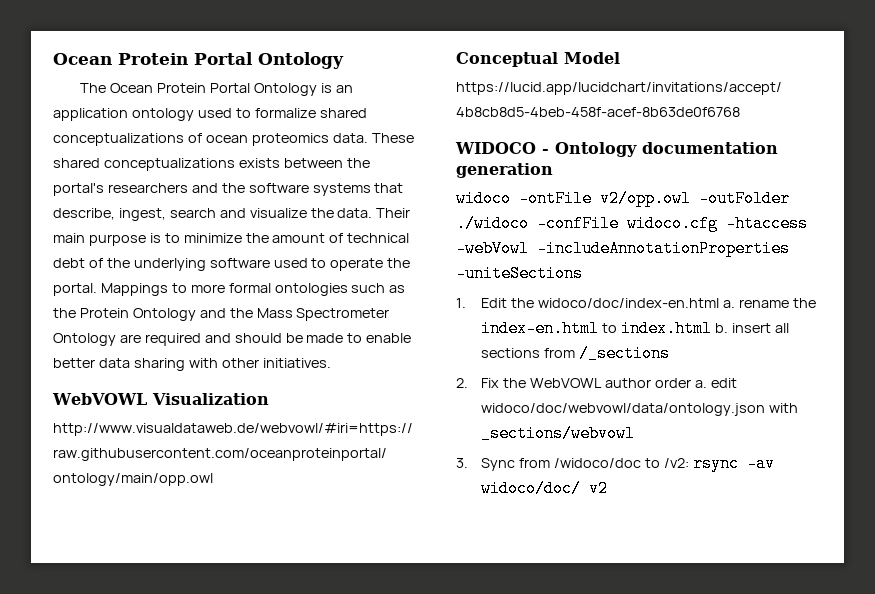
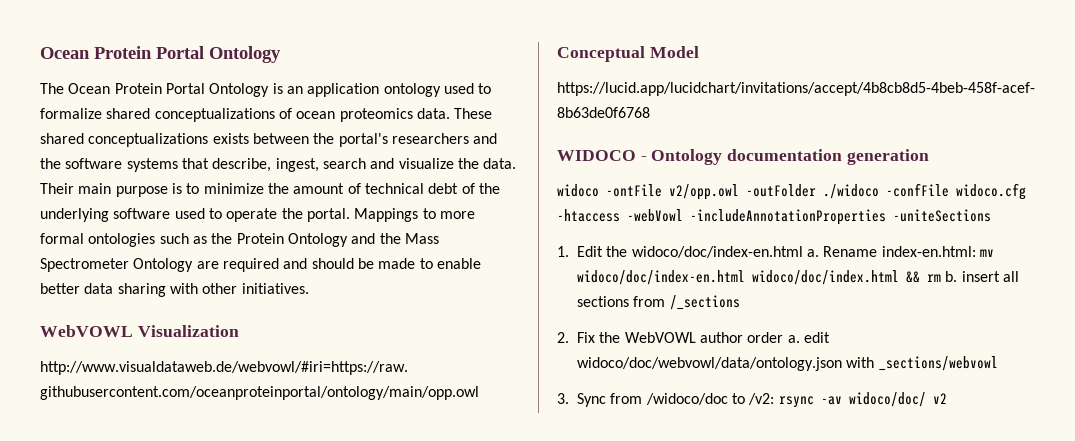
[738,298,816,308] [481,320,713,337] rename the index-en.html to index.html -> [823,246,994,257] [577,270,941,285] Rename index-en.html: mv widoco/doc/index-en.html widoco/doc/index.html && rm

